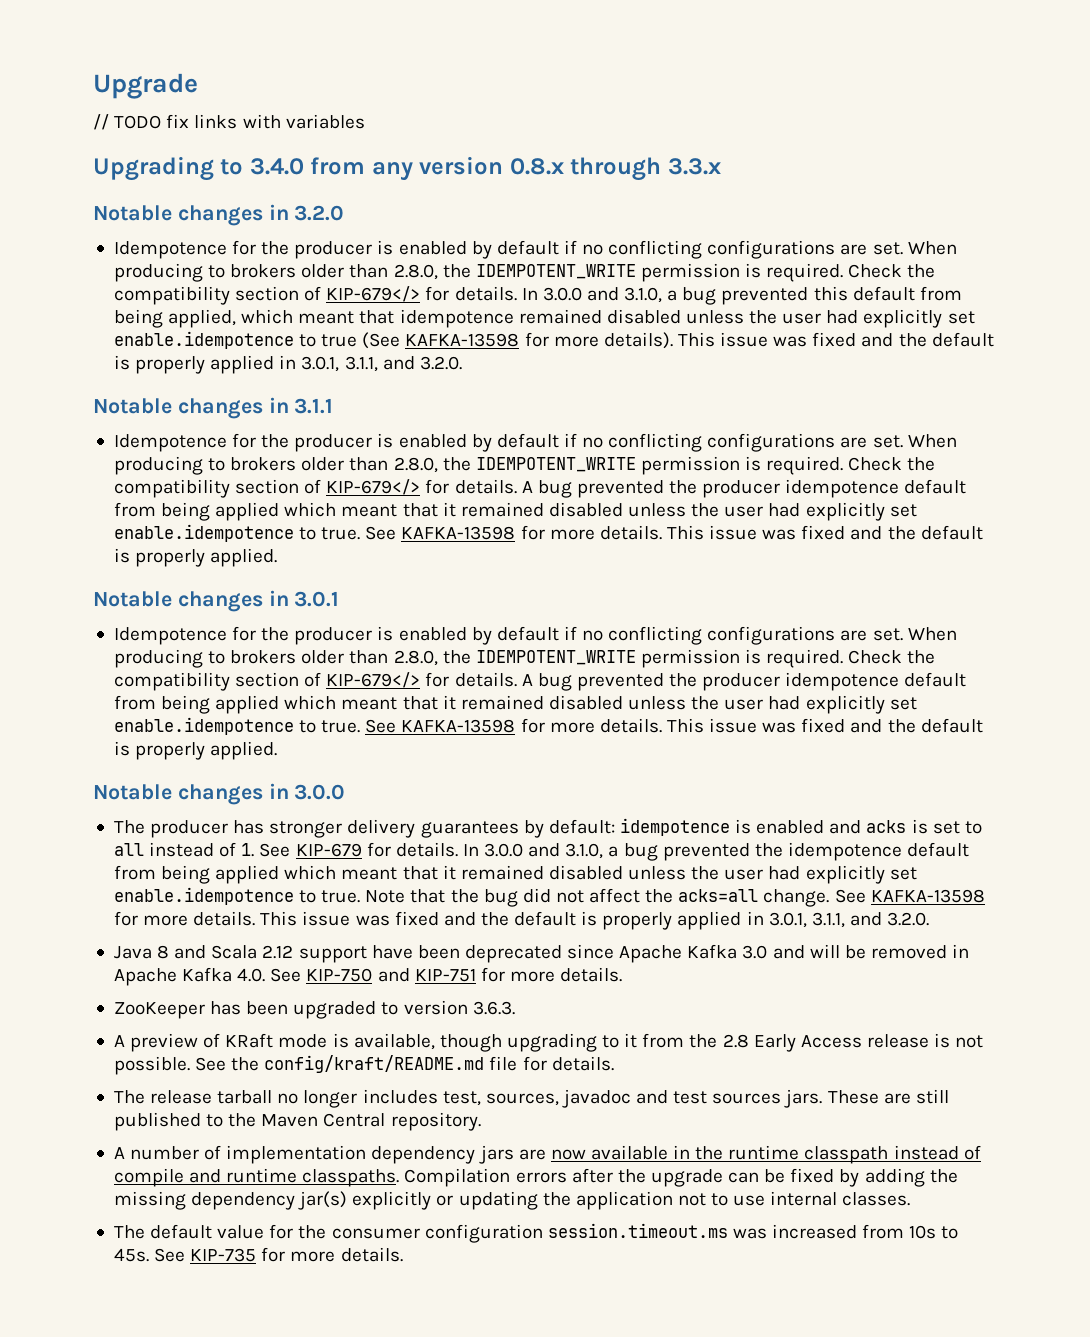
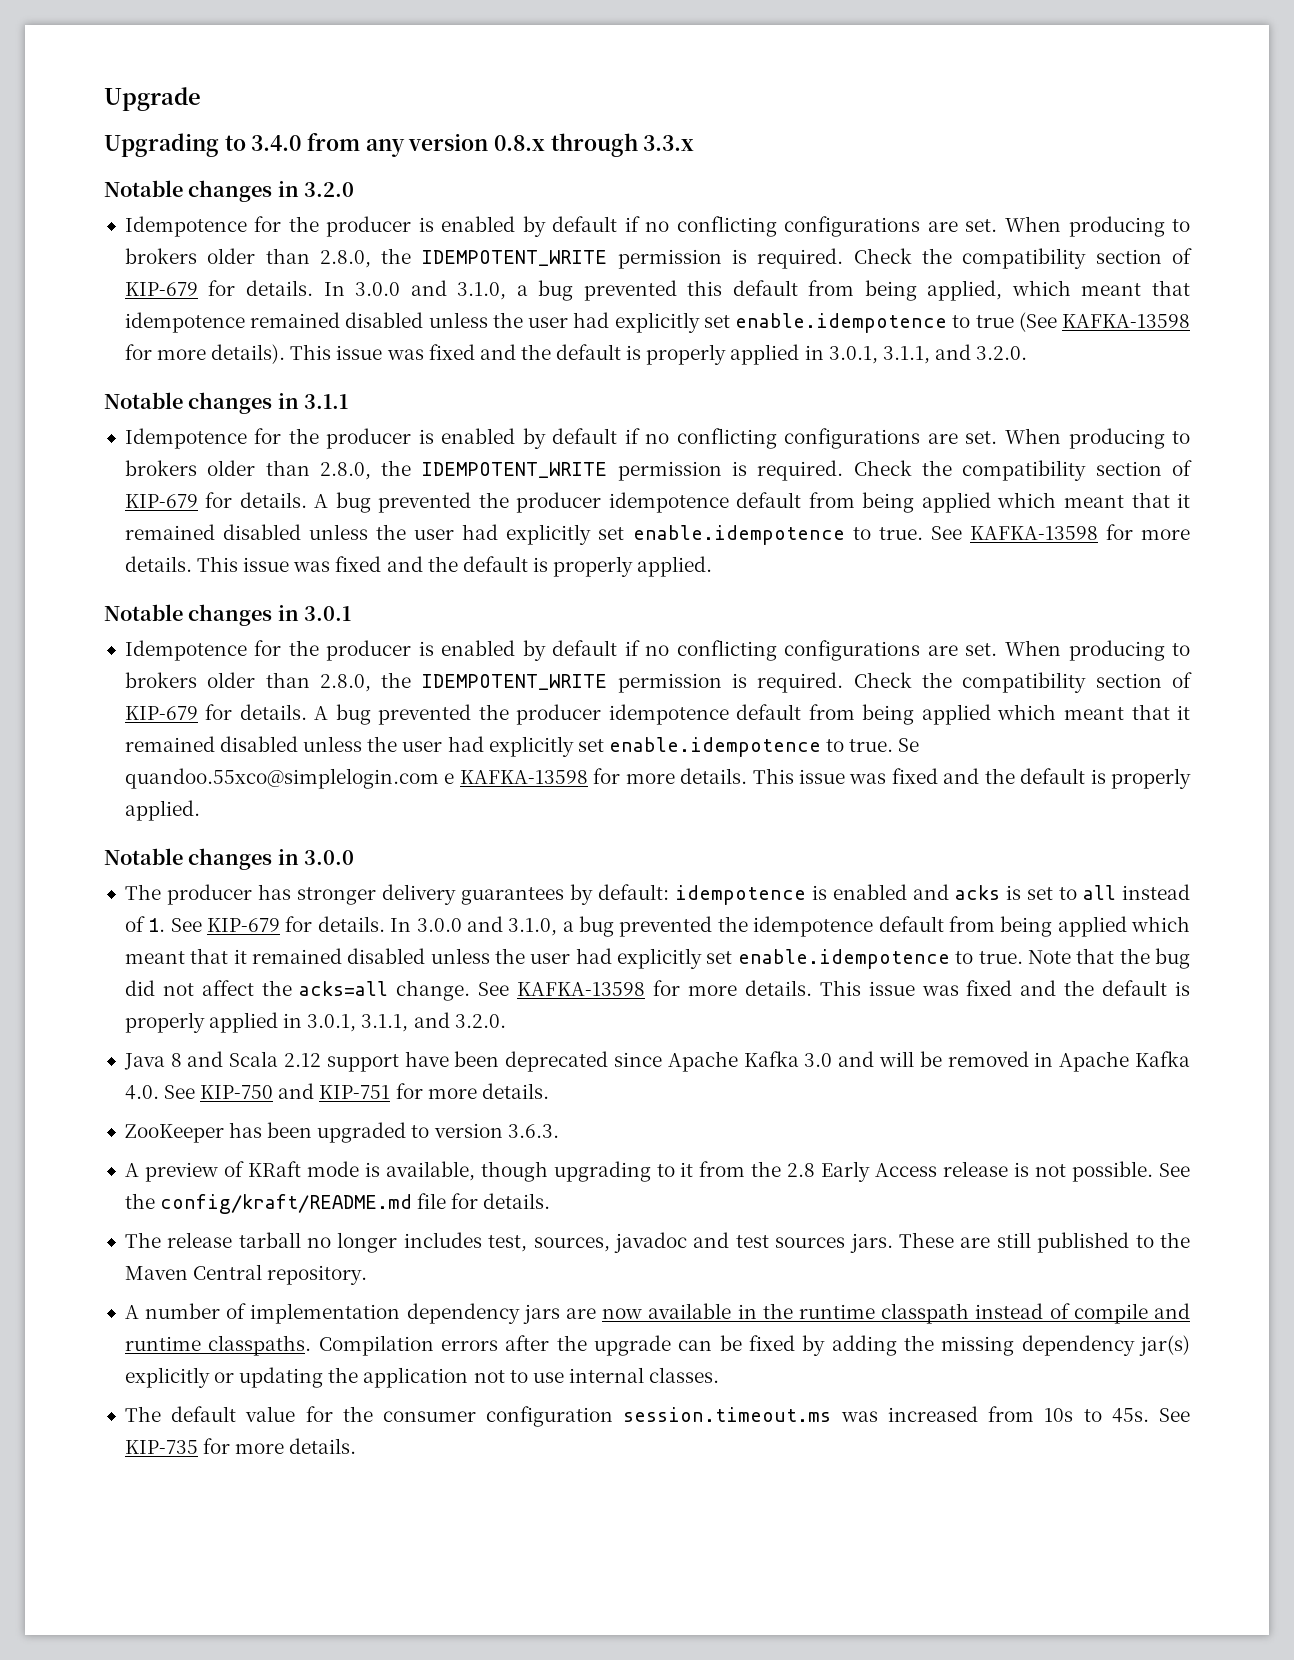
[93,114,365,130] // // TODO fix links with variables -> (201, 99) none
[326,286,421,302] KIP-679</> -> [124,282,198,296] KIP-679
[326,479,421,495] KIP-679</> -> [124,494,198,508] KIP-679
[326,672,421,688] KIP-679</> -> [124,706,198,720] KIP-679
[365,719,397,733] See -> [898,738,920,752] [124,768,455,789] Se quandoo.55xco@simplelogin.com e

